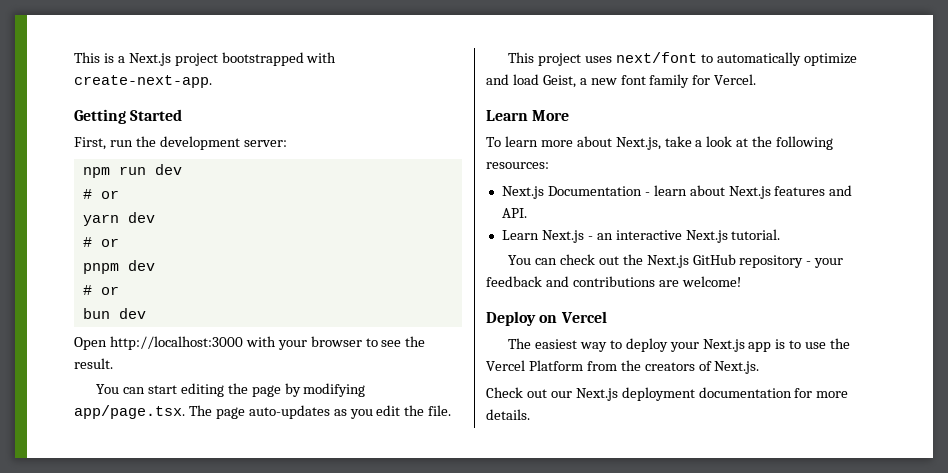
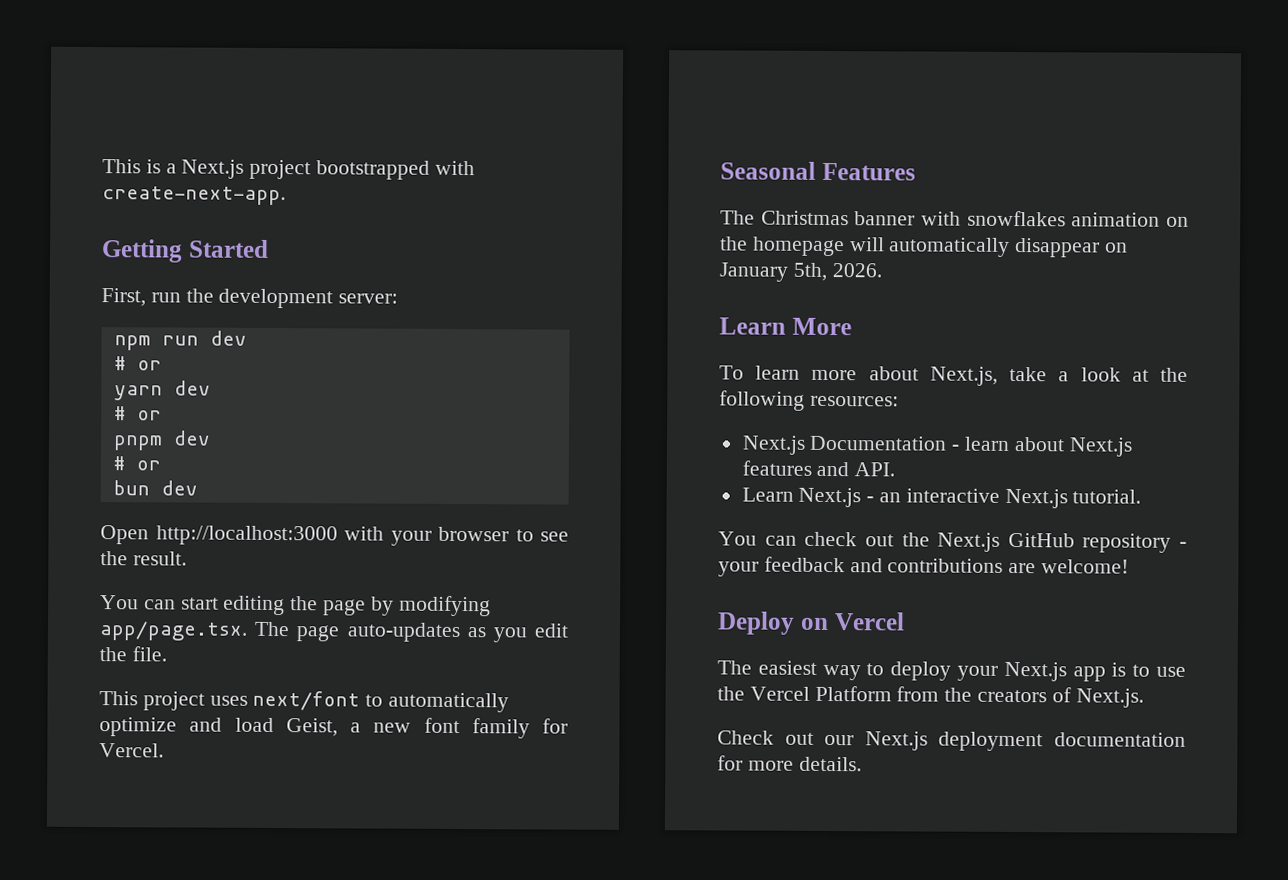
(757, 79) none -> [720,161,916,181] [720,210,1189,227] [720,236,1129,258] [719,262,882,282] // Seasonal Features // The Christmas banner with snowflakes animation on the homepage will automatically disappear on January 5th, 2026.

